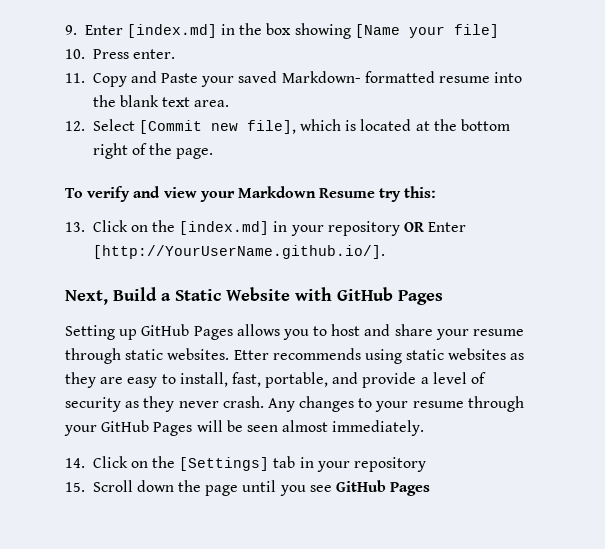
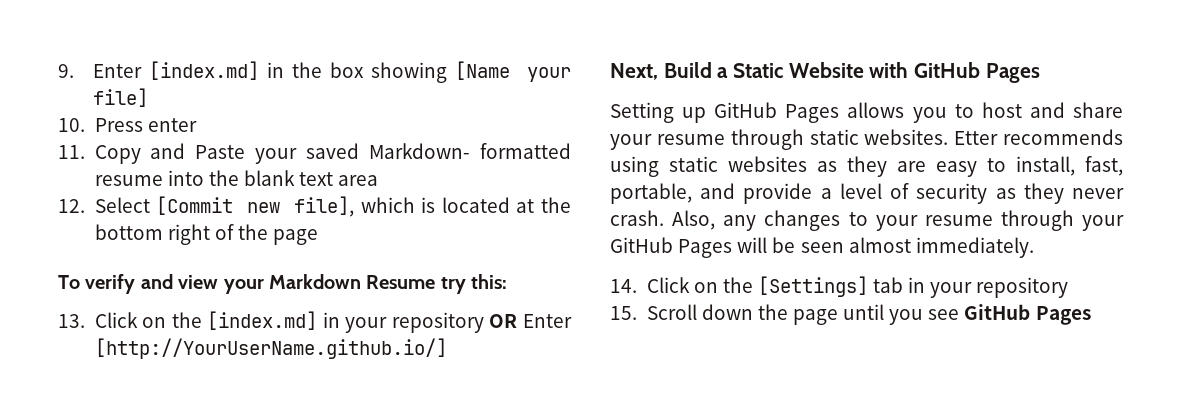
[132,49,175,59] enter. -> [147,118,197,132] enter
[194,100,230,107] area. -> [338,175,379,186] area
[176,148,214,159] page. -> [273,229,319,245] page
[92,245,385,259] [http://YourUserName.github.io/]. -> [94,338,447,359] [http://YourUserName.github.io/]
[267,398,295,412] Any -> [672,210,757,231] Also, any

